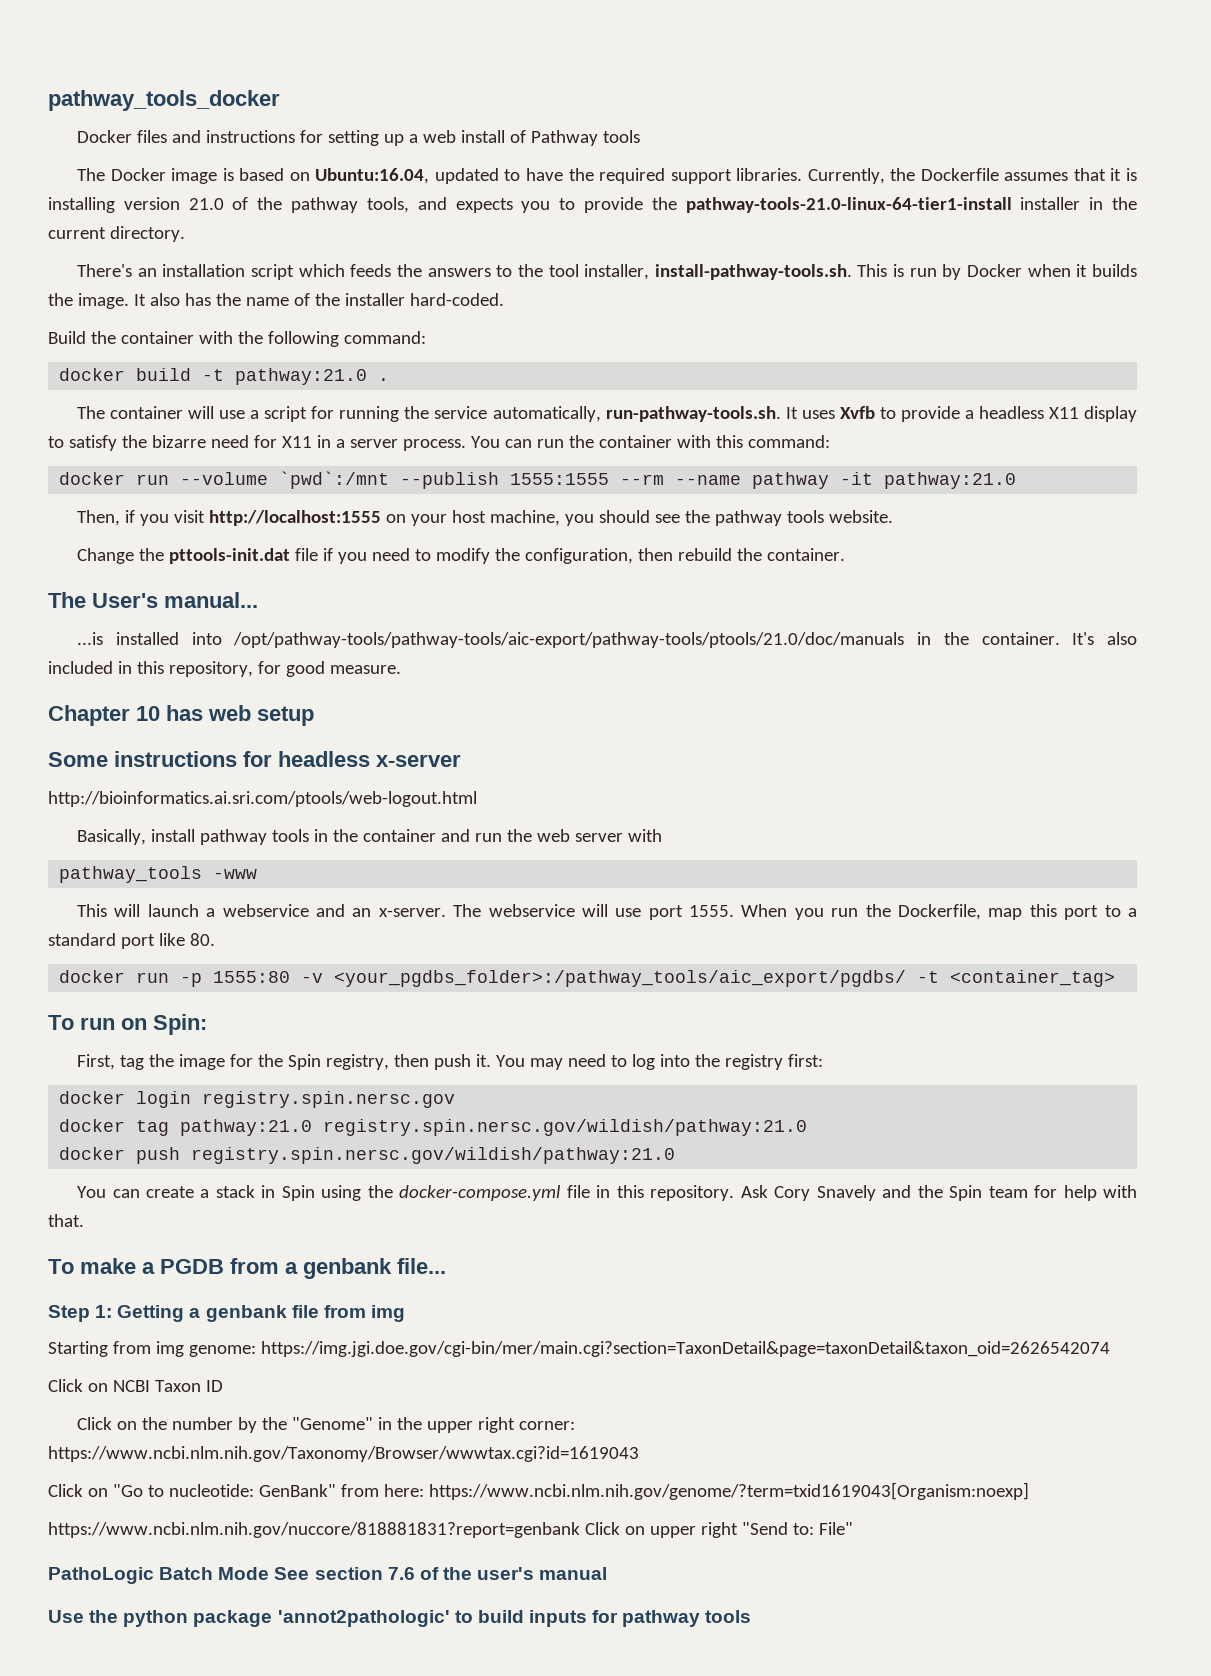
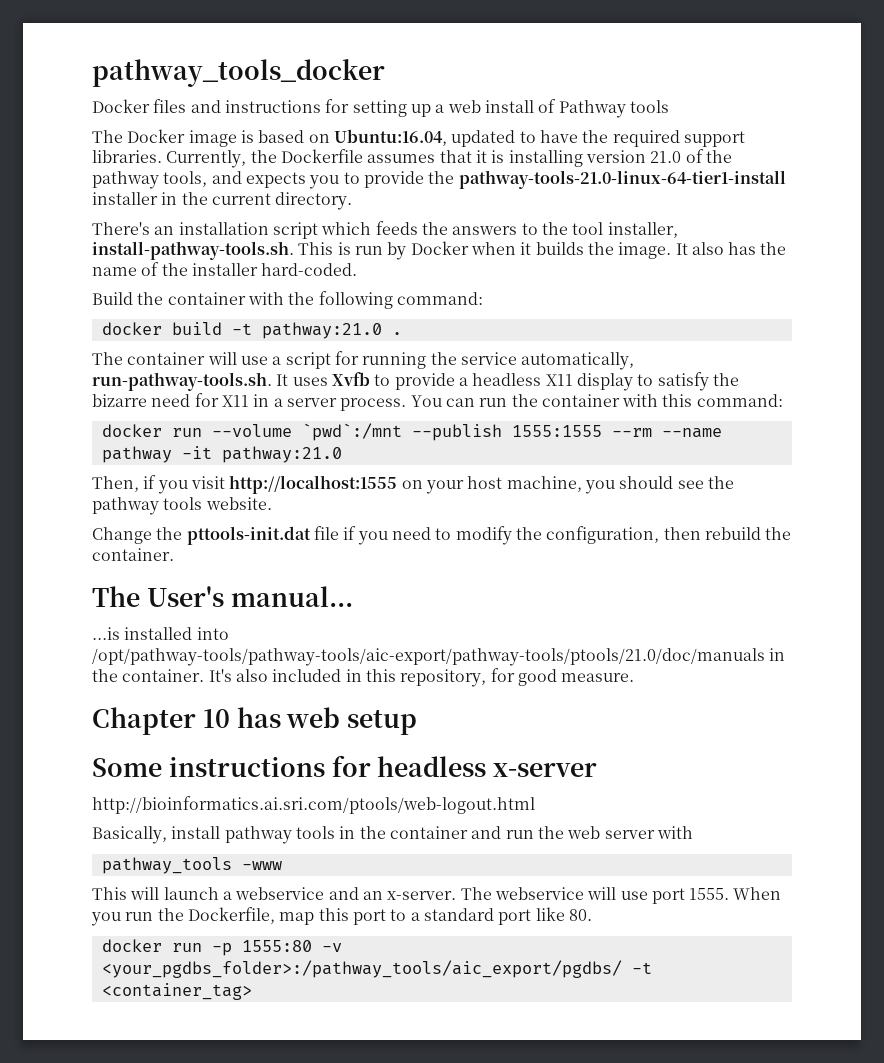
[48,1014,207,1035] [77,1054,823,1070] [59,1091,456,1108] [59,1119,808,1136] [59,1147,676,1164] [77,1185,1138,1201] [48,1214,84,1227] [48,1258,446,1279] [48,1305,405,1322] [48,1341,1110,1357] [48,1379,223,1392] [77,1417,575,1433] [48,1446,639,1462] [48,1482,1029,1500] [48,1522,853,1538] [48,1567,608,1584] [48,1610,752,1627] // To run on Spin: // First, tag the image for the Spin registry, then push it. You may need to log into the registry first: // docker login registry.spin.nersc.gov // docker tag pathway:21.0 registry.spin.nersc.gov/wildish/pathway:21.0 // docker push registry.spin.nersc.gov/wildish/pathway:21.0 // You can create a stack in Spin using the docker-compose.yml file in this repository. Ask Cory Snavely and the Spin team for help with that. // To make a PGDB from a genbank file... // Step 1: Getting a genbank file from img // Starting from img genome: https://img.jgi.doe.gov/cgi-bin/mer/main.cgi?section=TaxonDetail&page=taxonDetail&taxon_oid=2626542074 // Click on NCBI Taxon ID // Click on the number by the "Genome" in the upper right corner: https://www.ncbi.nlm.nih.gov/Taxonomy/Browser/wwwtax.cgi?id=1619043 // Click on "Go to nucleotide: GenBank" from here: https://www.ncbi.nlm.nih.gov/genome/?term=txid1619043[Organism:noexp] // https://www.ncbi.nlm.nih.gov/nuccore/818881831?report=genbank Click on upper right "Send to: File" // PathoLogic Batch Mode See section 7.6 of the user's manual // Use the python package 'annot2pathologic' to build inputs for pathway tools -> (252, 991) none

